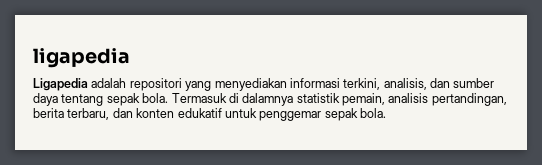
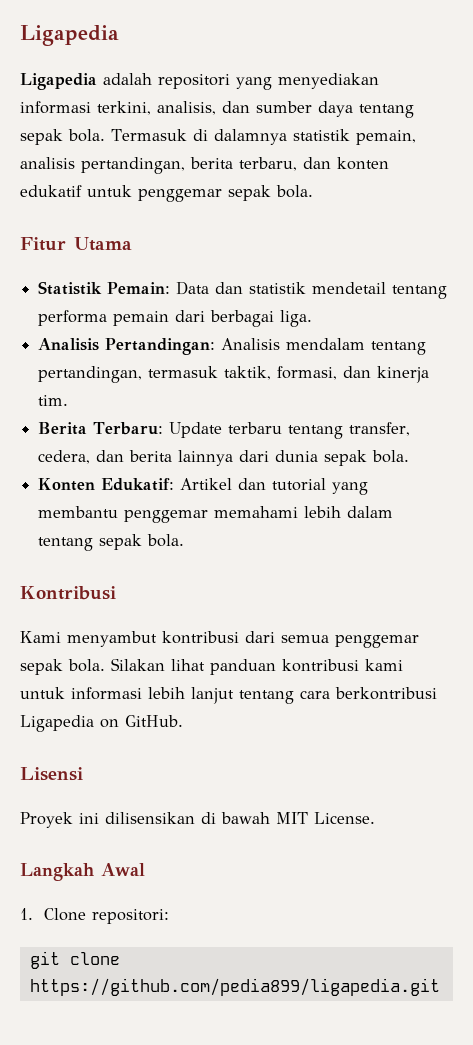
[33,48,130,68] ligapedia -> [20,25,119,46] Ligapedia
(386, 113) none -> [20,237,132,251] [38,281,448,299] [38,310,313,327] [38,338,427,355] [38,366,430,383] [38,395,69,406] [38,422,411,439] [38,450,410,466] [38,478,369,495] [38,506,394,523] [38,534,185,551] [20,586,116,600] [20,631,419,648] [20,658,403,675] [20,687,437,704] [20,715,183,732] [20,767,83,781] [20,812,375,828] [20,863,145,881] [20,908,170,924] [29,951,120,969] [29,978,440,996] // Fitur Utama // Statistik Pemain: Data dan statistik mendetail tentang performa pemain dari berbagai liga. // Analisis Pertandingan: Analisis mendalam tentang pertandingan, termasuk taktik, formasi, dan kinerja tim. // Berita Terbaru: Update terbaru tentang transfer, cedera, dan berita lainnya dari dunia sepak bola. // Konten Edukatif: Artikel dan tutorial yang membantu penggemar memahami lebih dalam tentang sepak bola. // Kontribusi // Kami menyambut kontribusi dari semua penggemar sepak bola. Silakan lihat panduan kontribusi kami untuk informasi lebih lanjut tentang cara berkontribusi Ligapedia on GitHub. // Lisensi // Proyek ini dilisensikan di bawah MIT License. // Langkah Awal // 1. Clone repositori: // git clone https://github.com/pedia899/ligapedia.git

